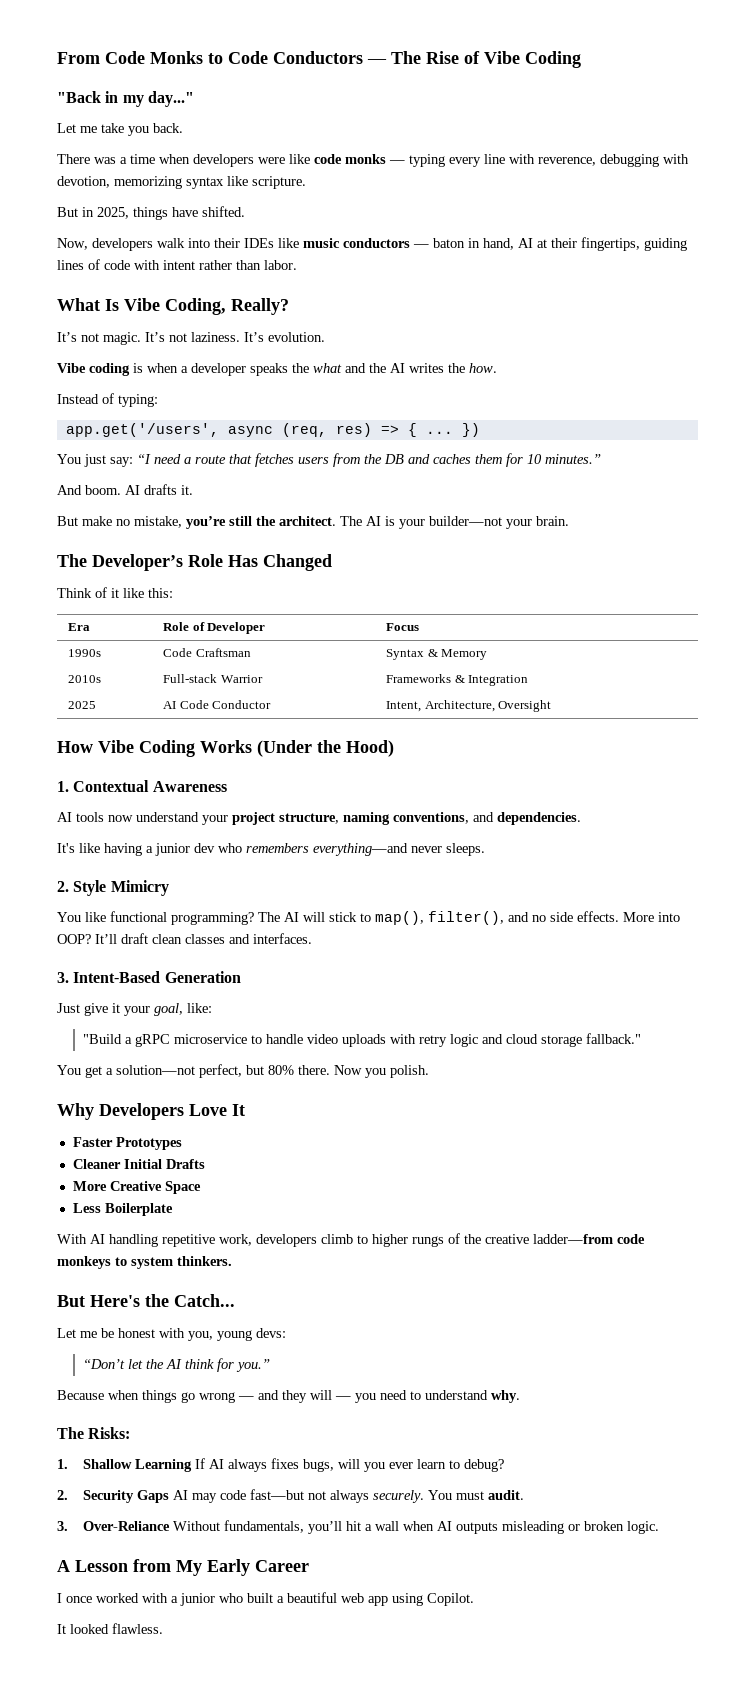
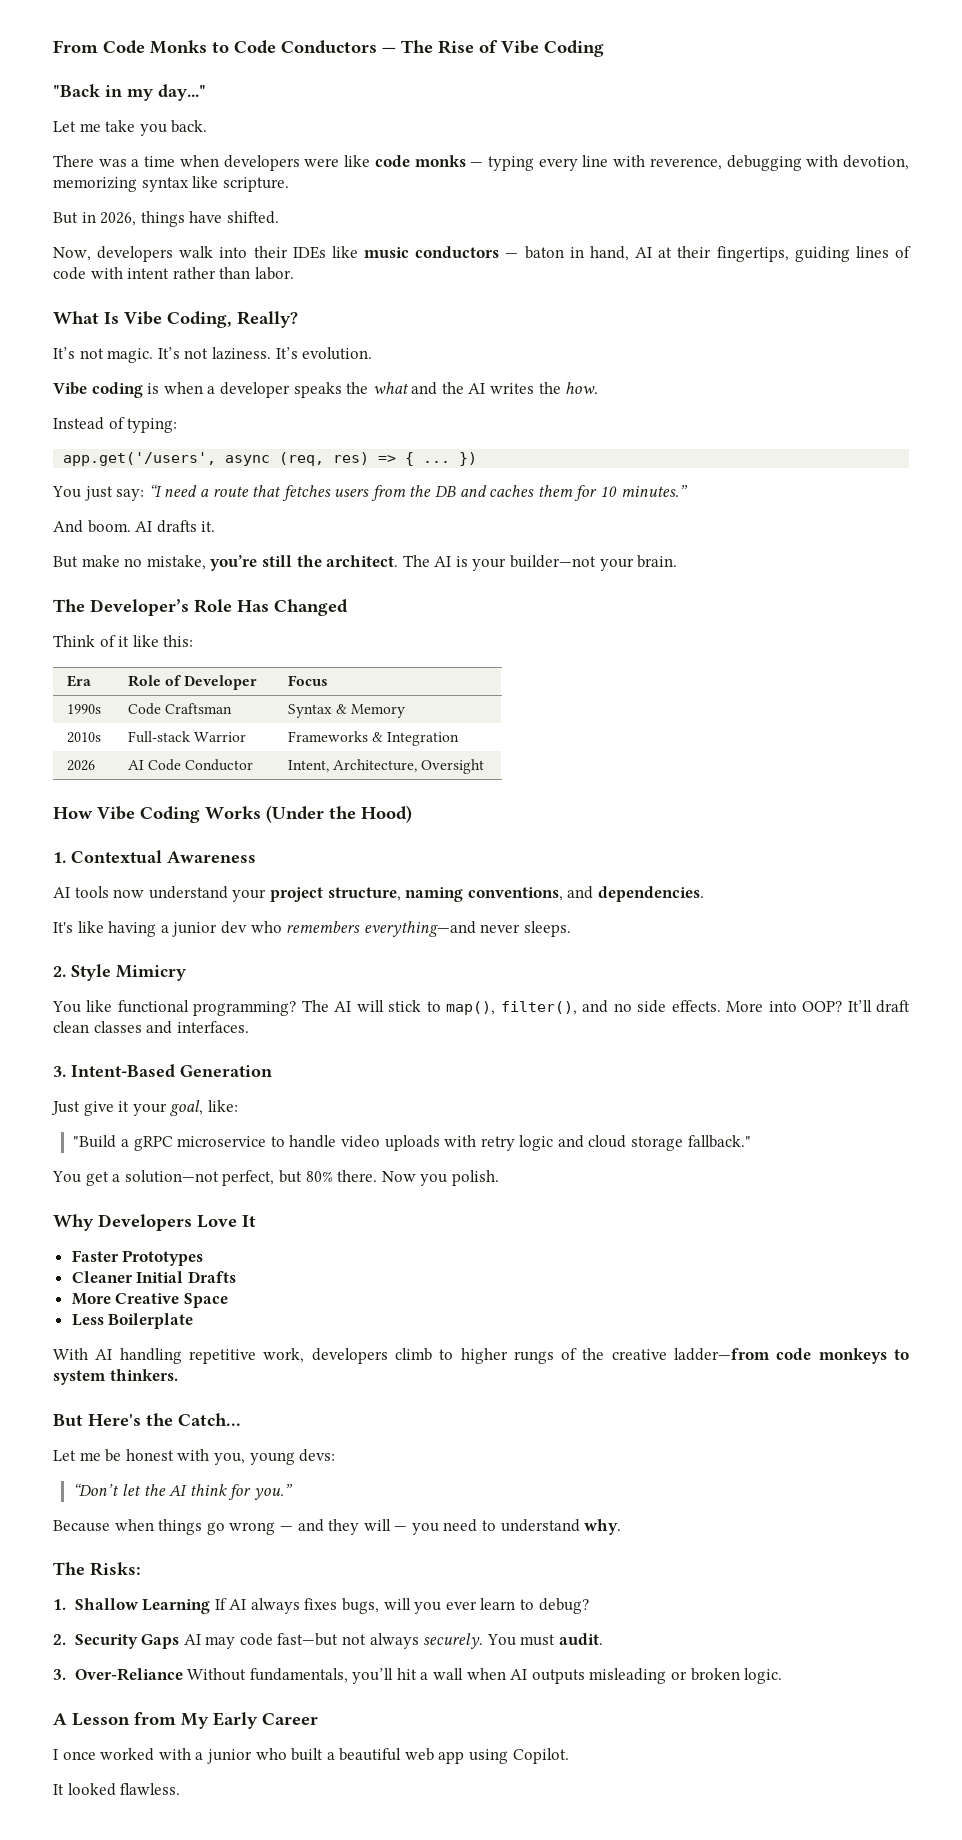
[97,207,129,219] 2025, -> [100,212,137,226] 2026,
[68,701,97,709] 2025 -> [66,760,95,771] 2026

